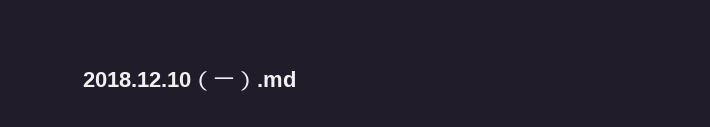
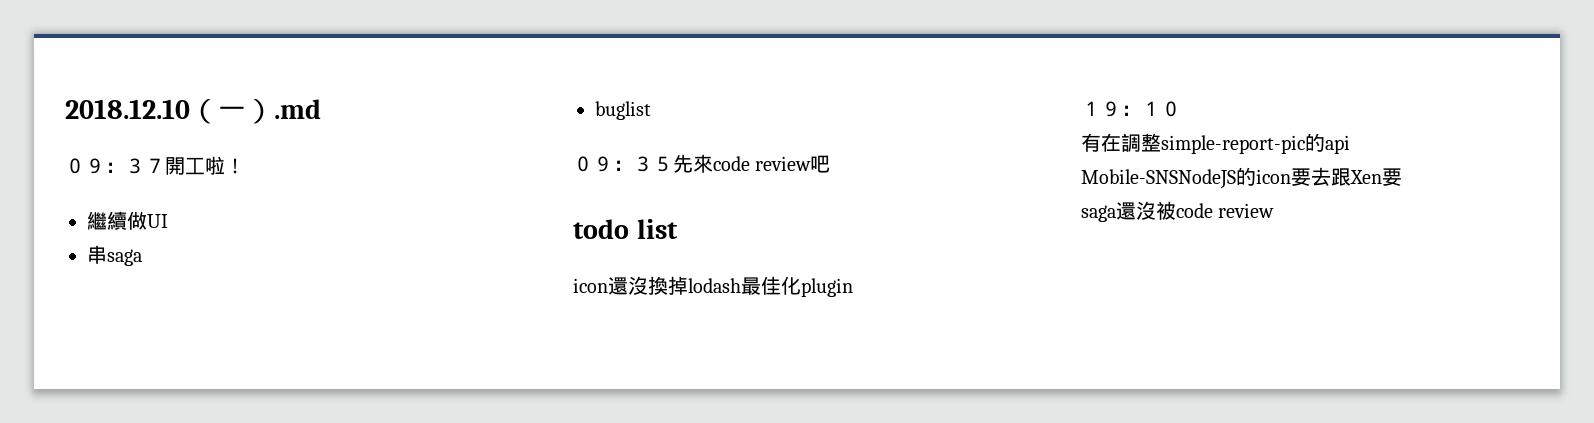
(296, 79) none -> [65,156,245,175] [87,211,168,230] [87,245,142,266] [595,101,651,120] [573,154,831,173] [573,219,678,239] [573,276,853,297] [1081,101,1181,117] [1081,133,1350,154] [1081,167,1402,189] [1081,201,1275,222] // ０９：３７開工啦！ // 繼續做UI // 串saga // buglist // ０９：３５先來code review吧 // todo list // icon還沒換掉lodash最佳化plugin // １９：１０ // 有在調整simple-report-pic的api // Mobile-SNSNodeJS的icon要去跟Xen要 // saga還沒被code review

